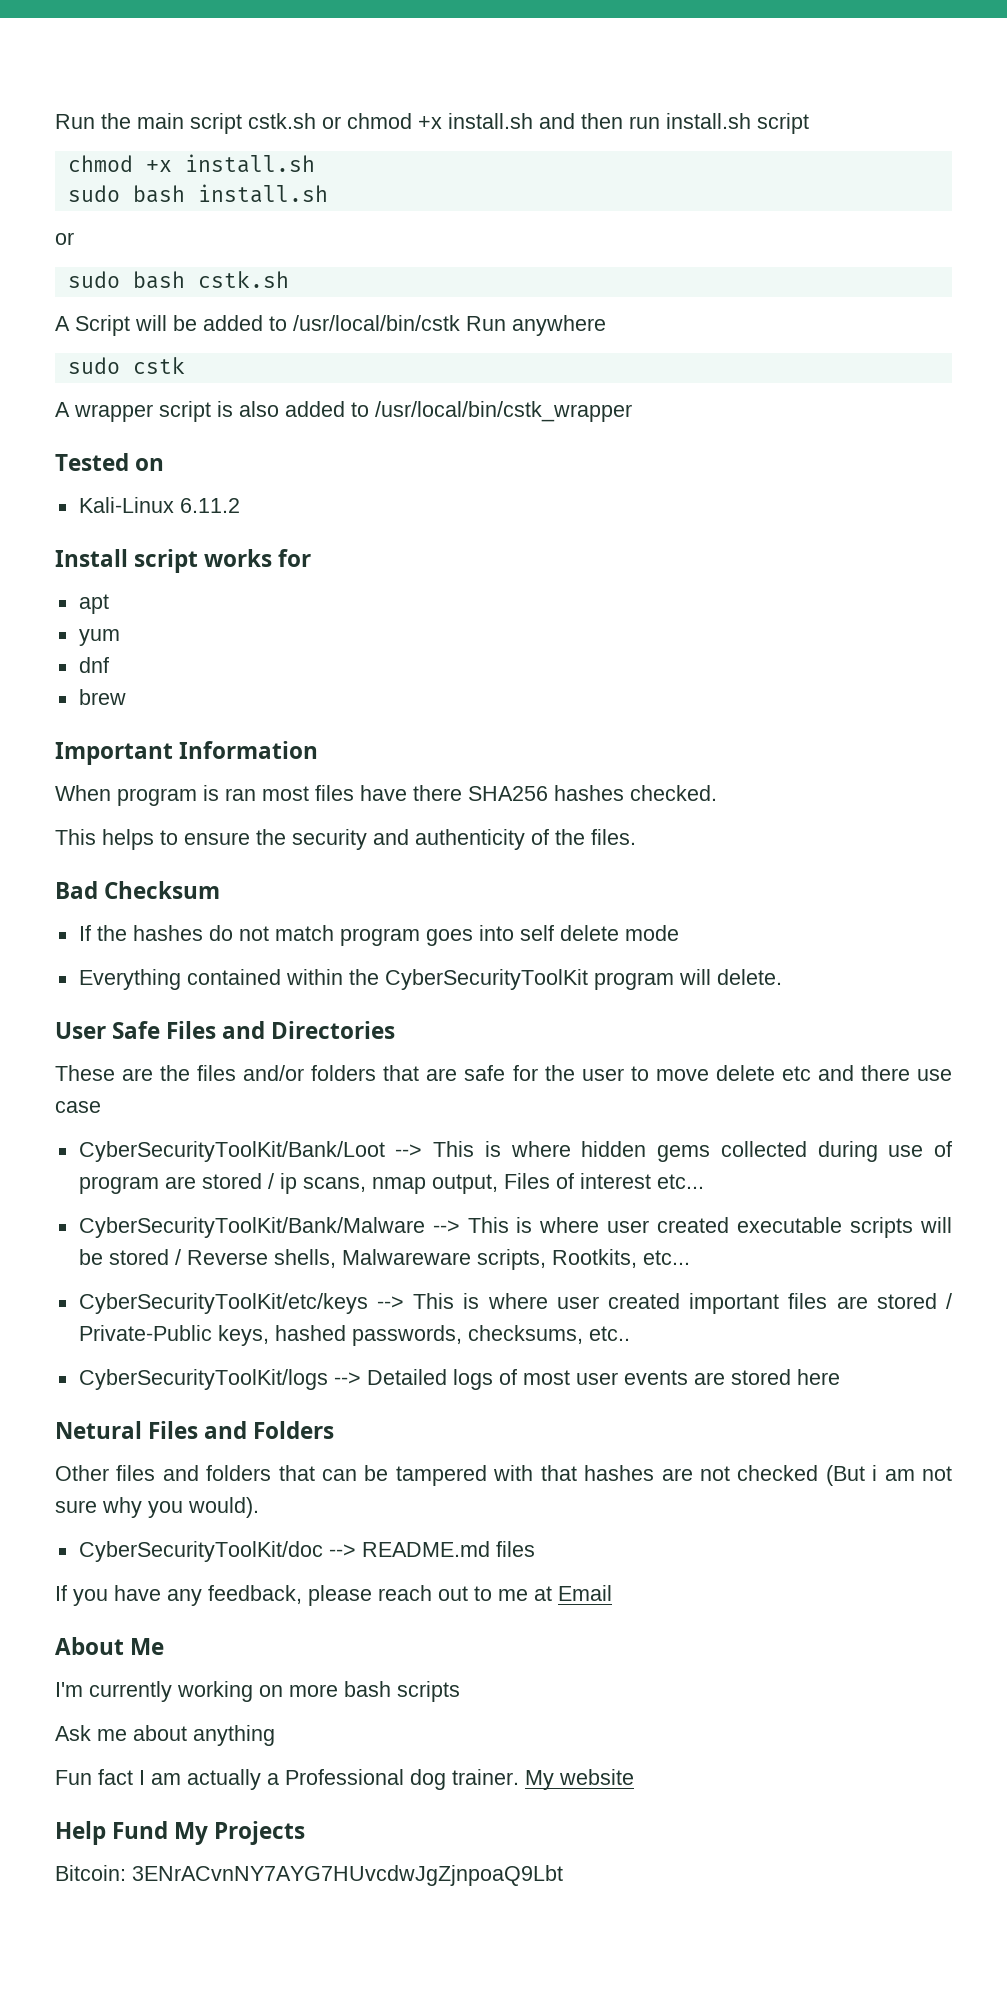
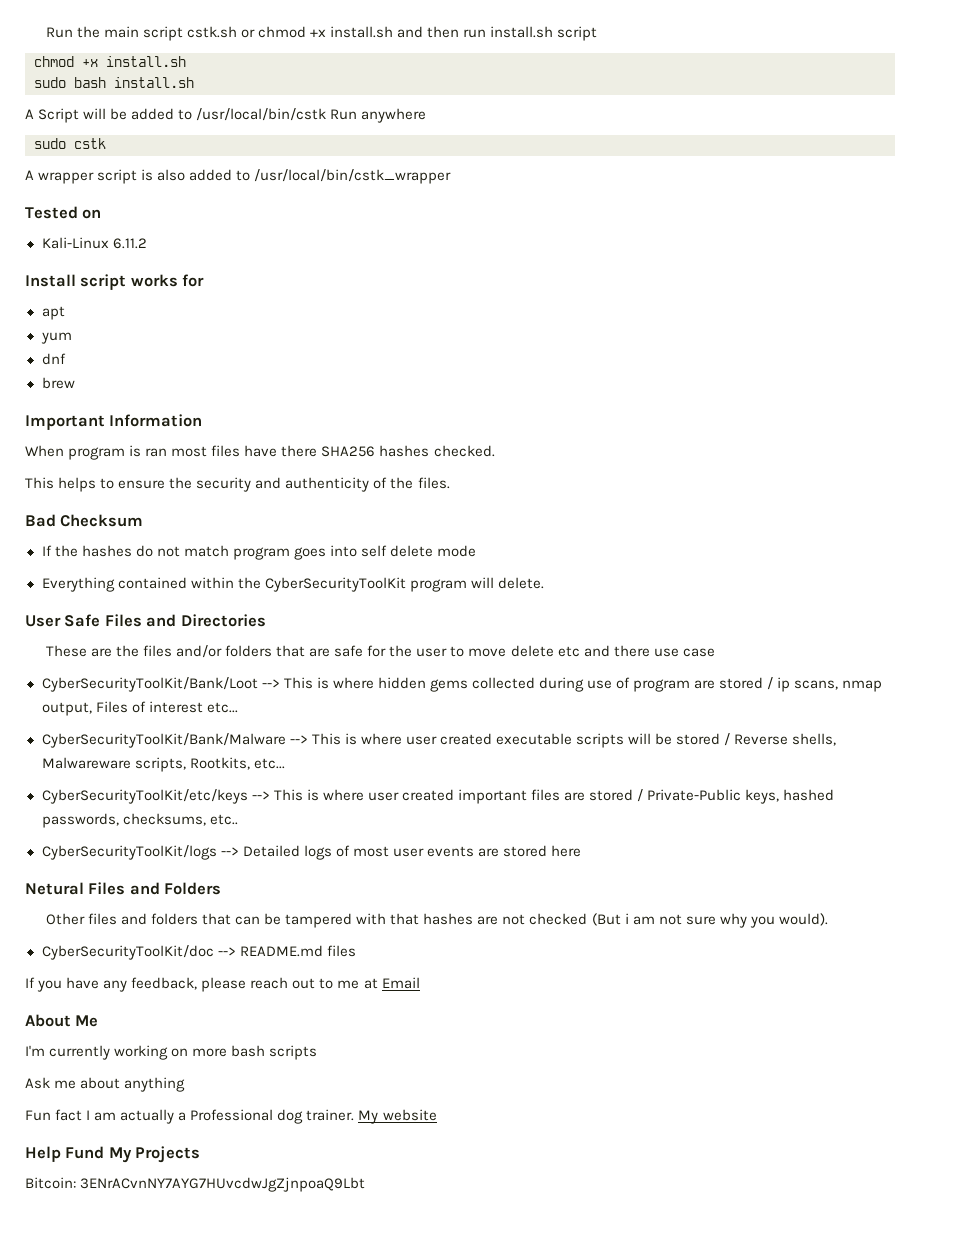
[55,232,74,245] [67,271,289,289] // or // sudo bash cstk.sh -> (194, 82) none

